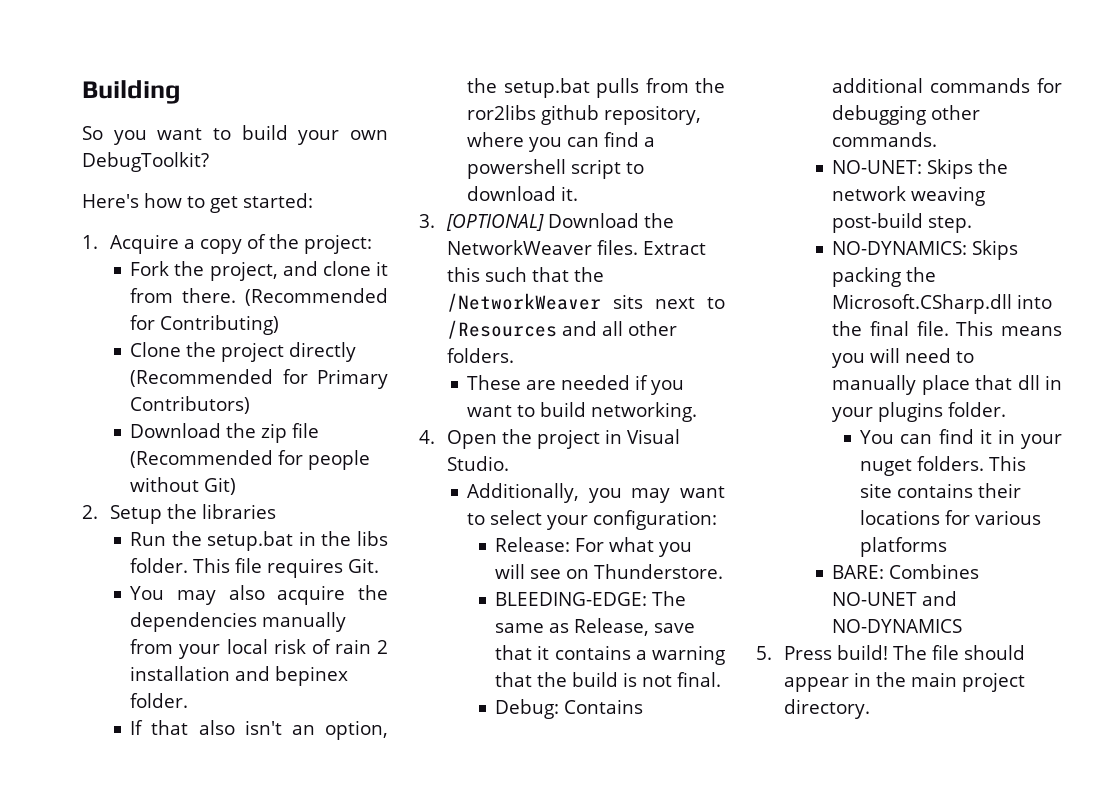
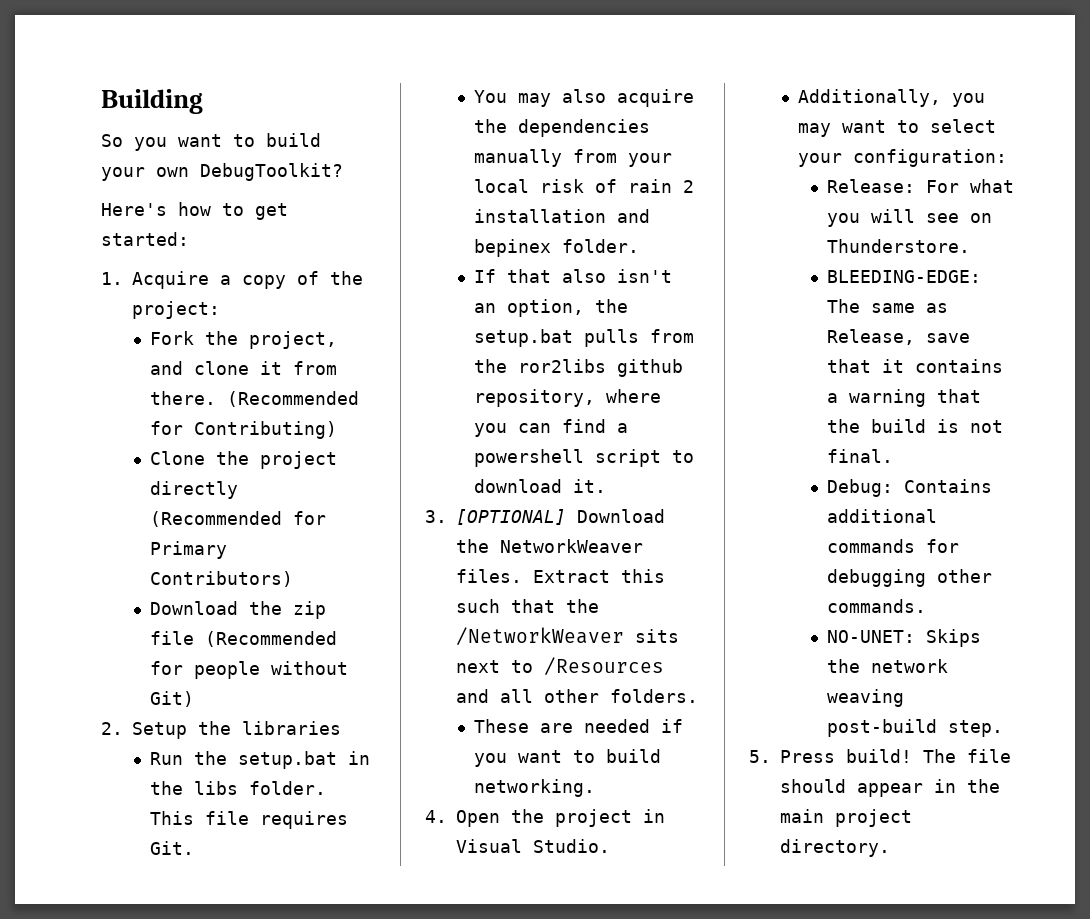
[832,240,1019,260] [832,267,937,287] [832,294,1053,314] [832,321,1062,336] [832,348,975,368] [832,375,1062,395] [832,402,1007,422] [860,429,1062,449] [860,456,1027,476] [860,483,1022,498] [860,510,1042,525] [860,537,948,557] [832,564,980,579] [832,591,958,606] [832,619,963,633] // NO-DYNAMICS: Skips packing the Microsoft.CSharp.dll into the final file. This means you will need to manually place that dll in your plugins folder. // You can find it in your nuget folders. This site contains their locations for various platforms // BARE: Combines NO-UNET and NO-DYNAMICS -> (1003, 728) none

